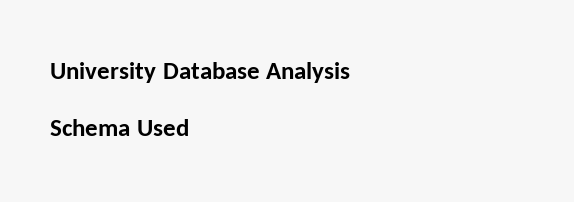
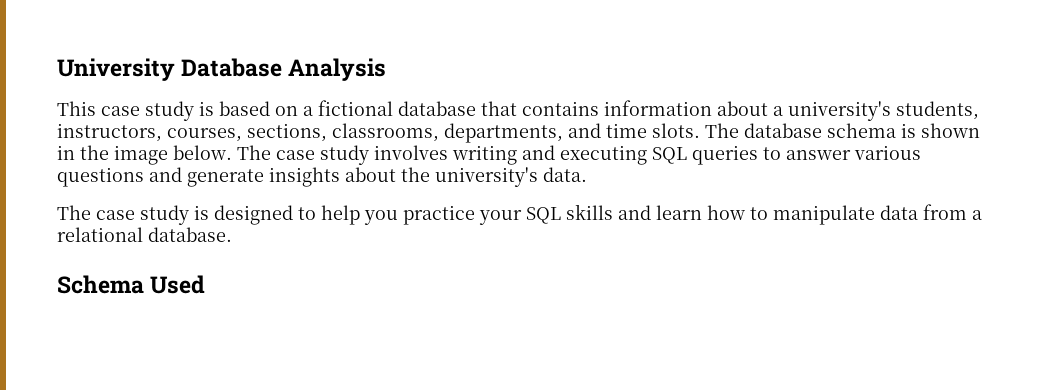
(351, 72) none -> [57,100,979,121] [57,123,980,143] [57,145,921,165] [57,167,587,187] [57,204,982,225] [57,227,232,242] // This case study is based on a fictional database that contains information about a university's students, instructors, courses, sections, classrooms, departments, and time slots. The database schema is shown in the image below. The case study involves writing and executing SQL queries to answer various questions and generate insights about the university's data. // The case study is designed to help you practice your SQL skills and learn how to manipulate data from a relational database.

